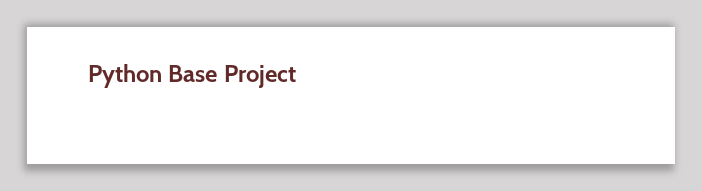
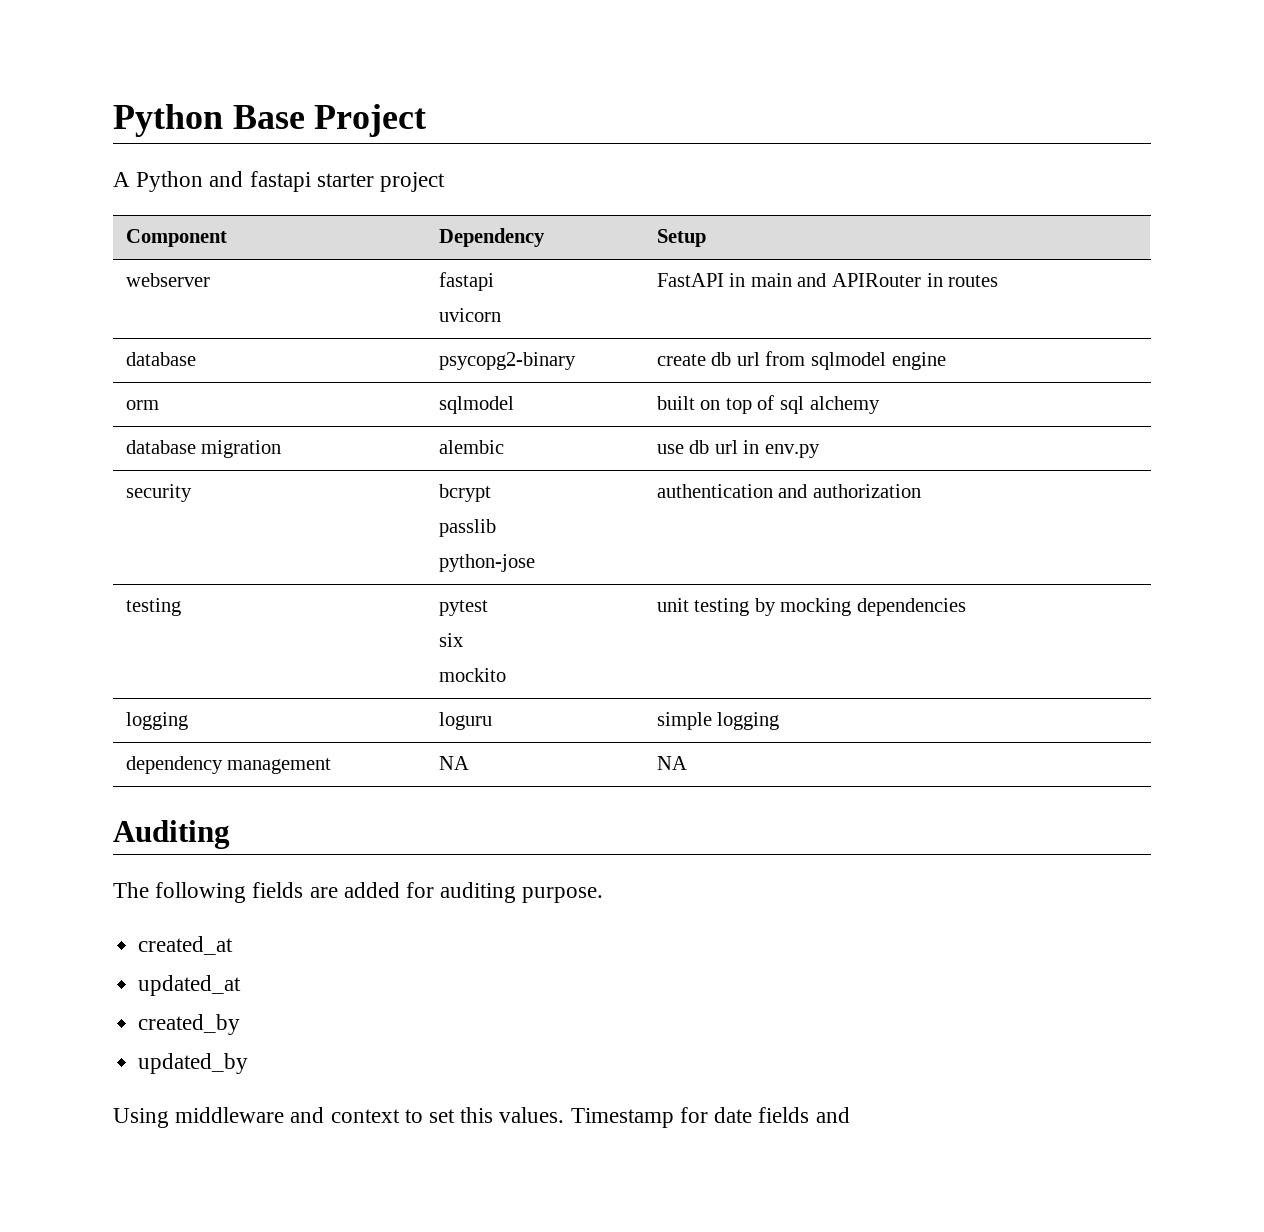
(296, 76) none -> [113,171,446,192] [125,229,227,247] [438,228,545,247] [656,229,706,247] [125,273,210,287] [438,272,494,291] [438,308,501,322] [656,273,999,287] [125,352,196,366] [438,352,576,370] [656,351,946,370] [125,400,159,410] [438,396,514,414] [656,395,880,414] [125,440,282,458] [438,440,504,454] [656,440,820,458] [125,484,192,502] [438,484,491,502] [438,519,496,537] [438,554,535,572] [656,484,921,498] [125,598,181,616] [438,600,488,616] [438,633,463,647] [438,668,506,682] [656,598,966,616] [125,712,188,730] [438,712,492,730] [656,712,780,730] [125,756,332,774] [438,756,469,770] [656,756,687,770] [113,820,230,849] [113,882,604,903] [138,936,234,955] [138,975,242,996] [138,1014,241,1035] [138,1053,249,1074] [113,1107,850,1128] // A Python and fastapi starter project // Component | Dependency | Setup // webserver | fastapi // uvicorn | FastAPI in main and APIRouter in routes // database | psycopg2-binary | create db url from sqlmodel engine // orm | sqlmodel | built on top of sql alchemy // database migration | alembic | use db url in env.py // security | bcrypt // passlib // python-jose | authentication and authorization // testing | pytest // six // mockito | unit testing by mocking dependencies // logging | loguru | simple logging // dependency management | NA | NA // Auditing // The following fields are added for auditing purpose. // created_at // updated_at // created_by // updated_by // Using middleware and context to set this values. Timestamp for date fields and

